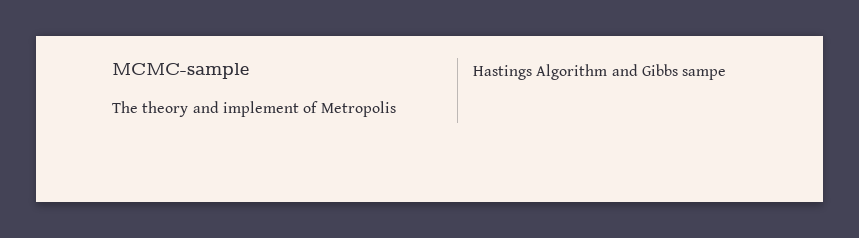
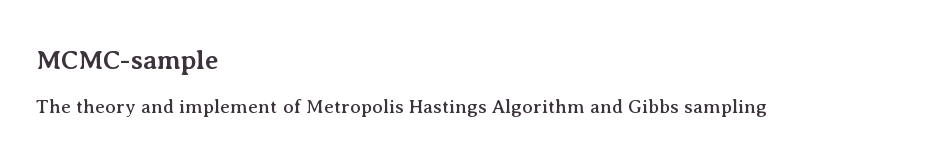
[682,69,727,80] sampe -> [684,99,768,117] sampling

